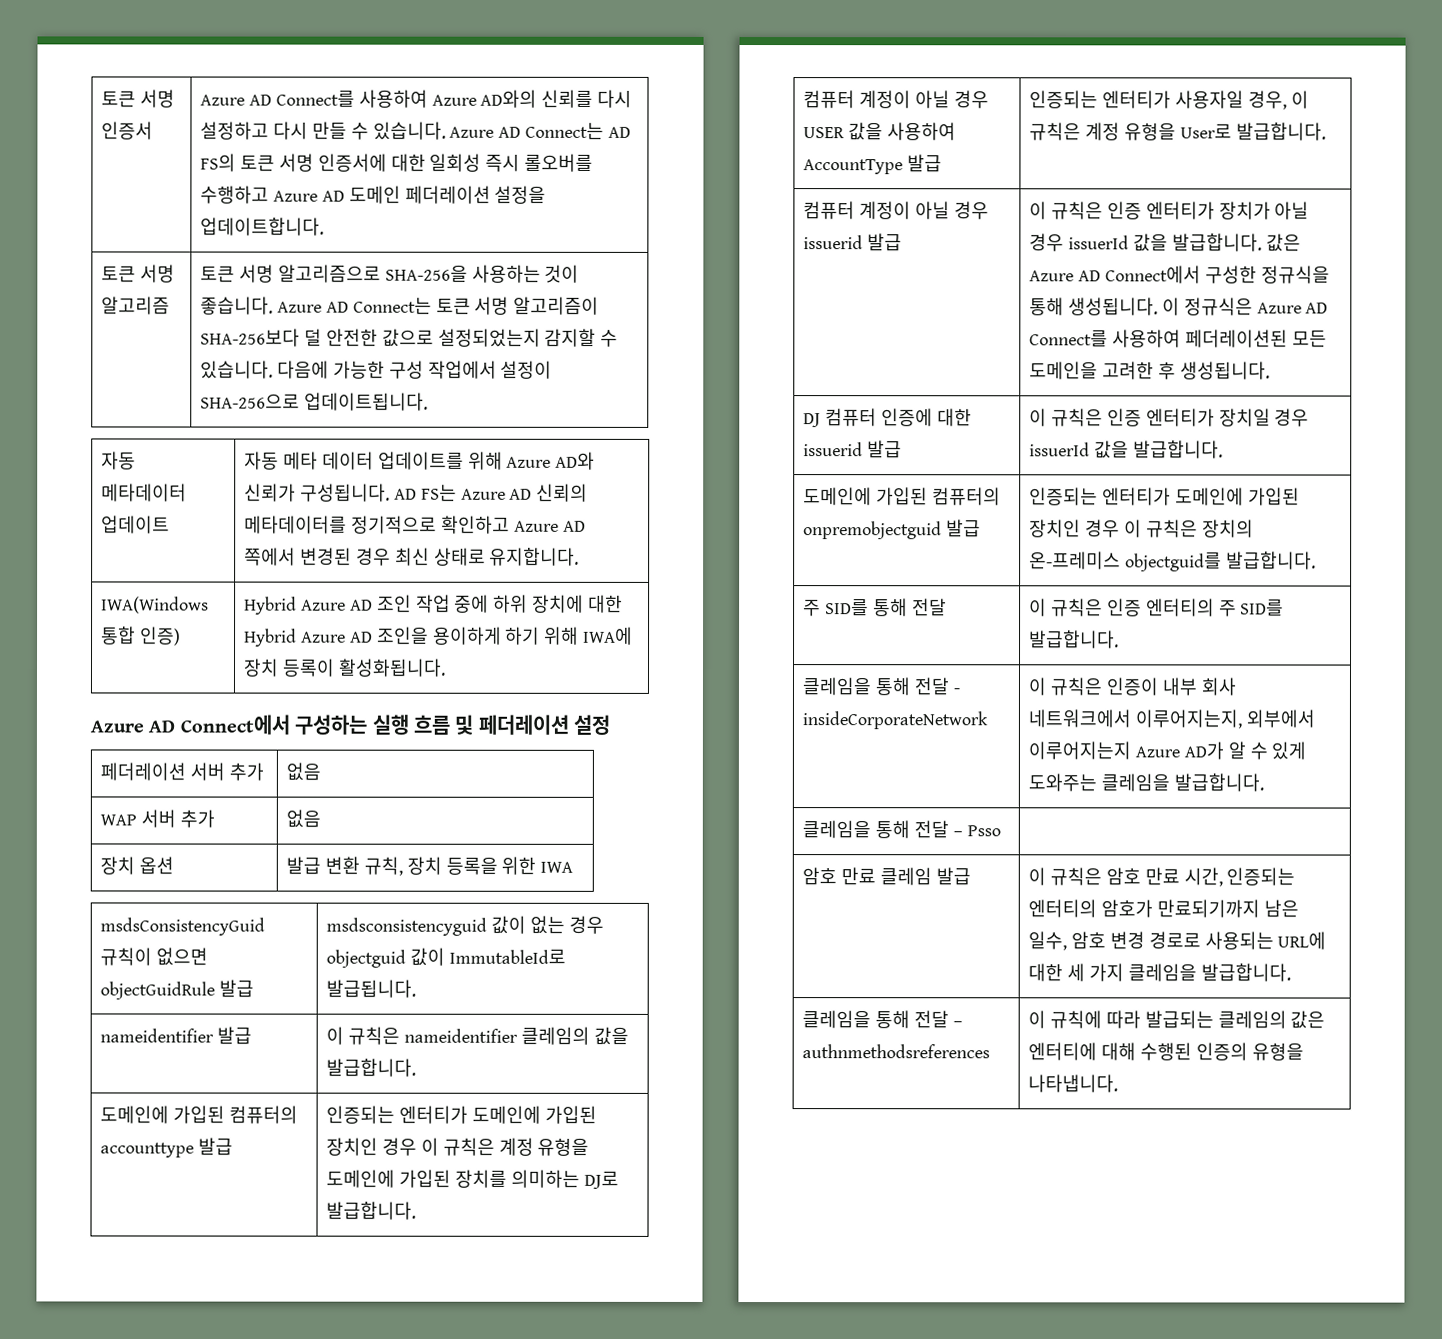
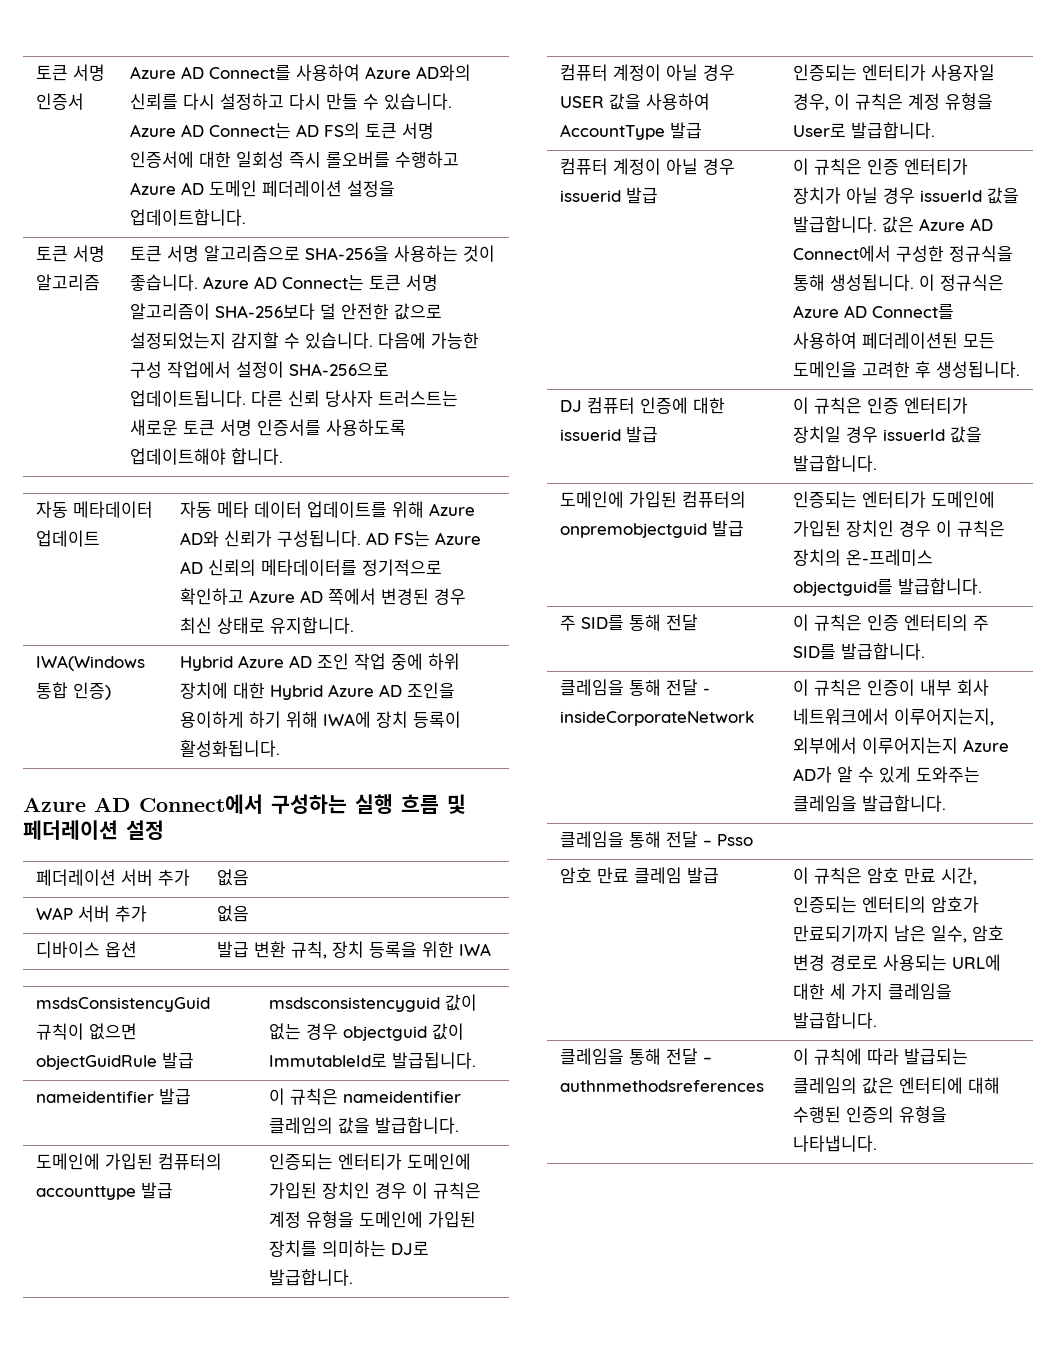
(429, 401) none -> [250,390,458,407] [129,419,406,436] [129,448,283,465] 다른 신뢰 당사자 트러스트는 새로운 토큰 서명 인증서를 사용하도록 업데이트해야 합니다.
[100,856,136,875] 장치 -> [35,941,100,958] 디바이스

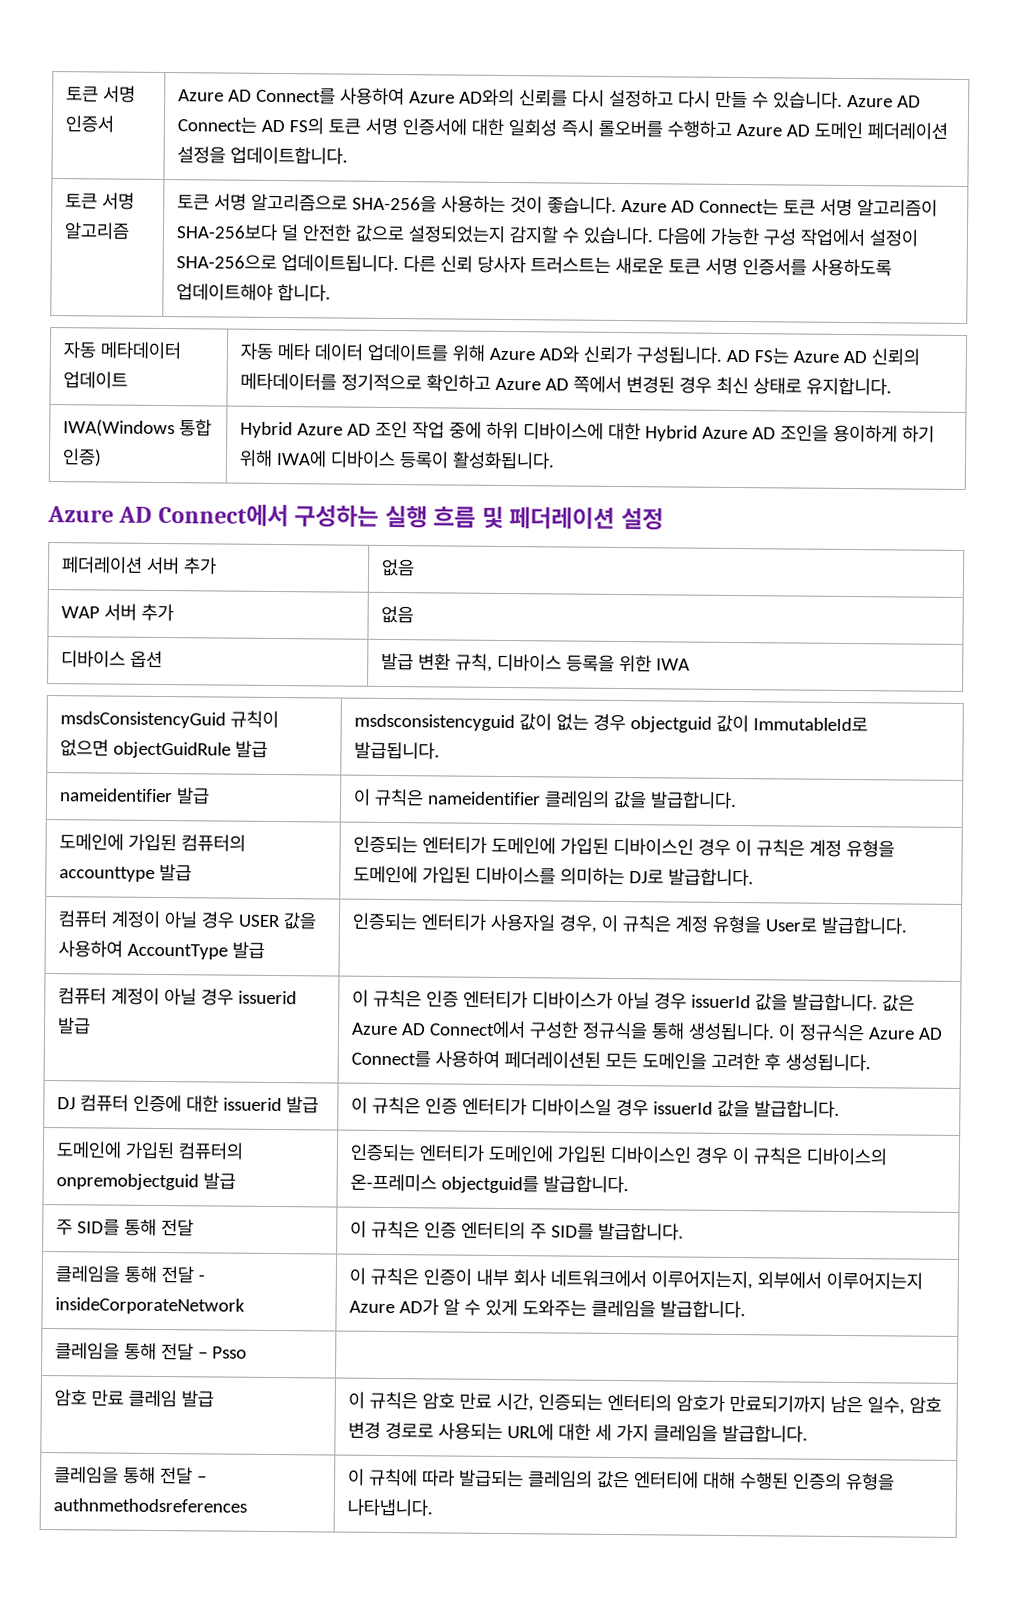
[179,682,228,699] 장치에 -> [523,422,605,440] 디바이스에
[375,711,408,728] 장치 -> [330,450,397,469] 디바이스
[331,941,364,958] 장치 -> [497,653,563,672] 디바이스
[321,1182,370,1199] 장치인 -> [613,837,695,856] 디바이스인
[268,1240,317,1257] 장치를 -> [475,866,557,885] 디바이스를
[792,187,841,204] 장치가 -> [532,991,614,1009] 디바이스가
[792,426,841,443] 장치일 -> [531,1098,613,1116] 디바이스일
[845,520,1005,537] [792,549,841,566] 장치인 경우 이 규칙은 장치의 -> [610,1145,889,1166] 디바이스인 경우 이 규칙은 디바이스의

